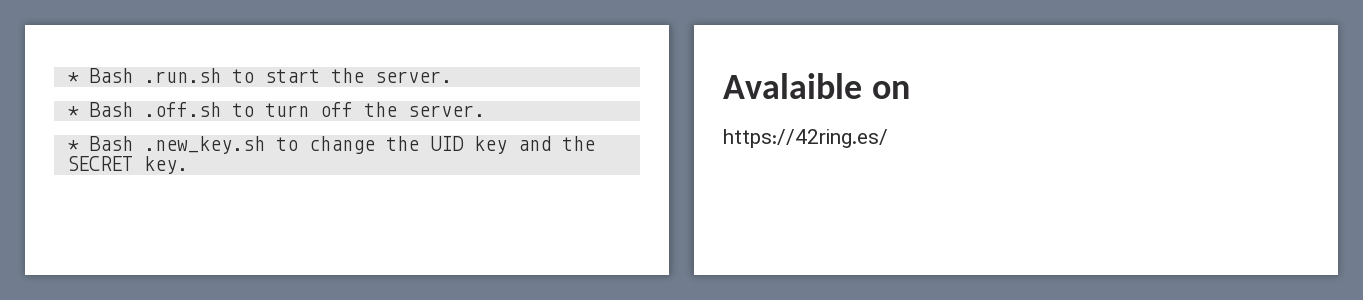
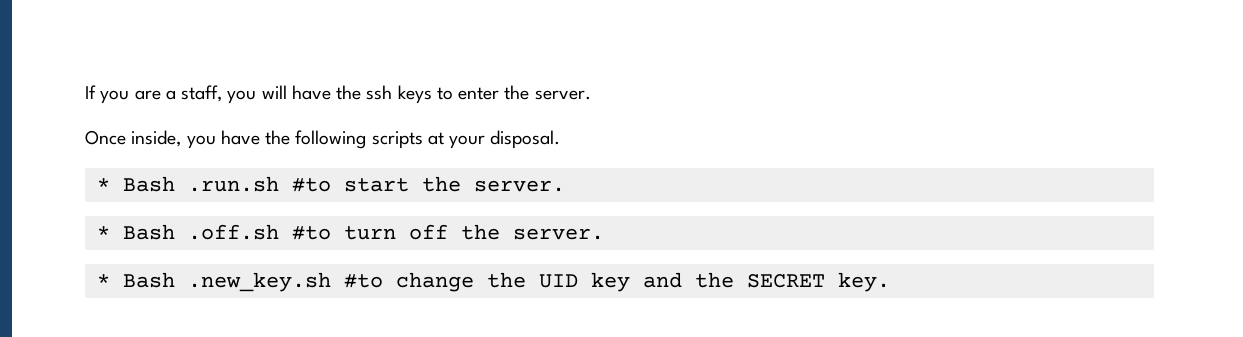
(66, 77) none -> [85,85,591,104] [85,130,561,149] If you are a staff, you will have the ssh keys to enter the server. // Once inside, you have the following scripts at your disposal. //
[231,69,254,83] to -> [291,178,331,192] #to
[231,103,254,117] to -> [291,226,331,240] #to
[275,137,298,151] to -> [343,274,383,288] #to
[723,73,910,99] [723,129,888,148] // Avalaible on // https://42ring.es/ -> (890, 282) none

